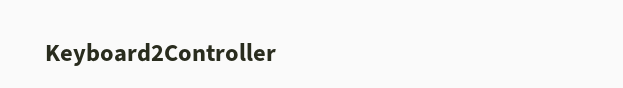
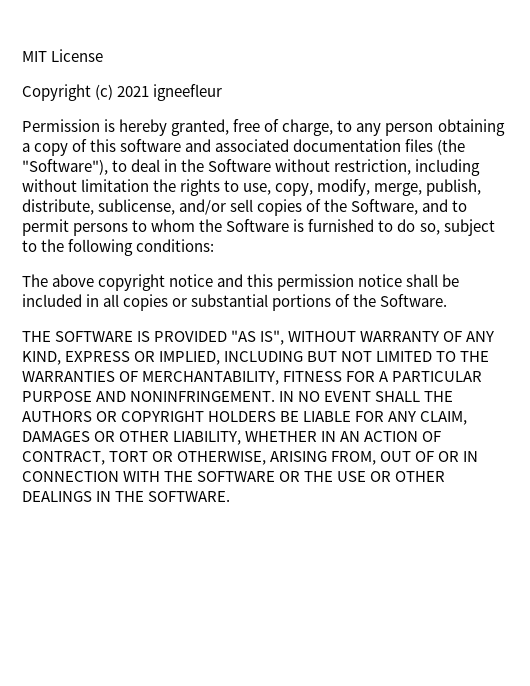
[45,43,276,66] Keyboard2Controller -> [22,49,104,62] [22,84,223,101] [22,119,505,136] [22,139,466,156] [22,159,481,176] [22,179,482,196] [22,199,468,216] [22,219,495,236] [22,239,215,256] [22,274,460,291] [22,294,448,311] [22,330,495,345] [22,351,490,365] [22,371,483,385] [22,391,454,402] [22,411,468,425] [22,431,442,445] [22,451,479,465] [22,471,446,482] [22,491,231,502] MIT License // Copyright (c) 2021 igneefleur // Permission is hereby granted, free of charge, to any person obtaining a copy of this software and associated documentation files (the "Software"), to deal in the Software without restriction, including without limitation the rights to use, copy, modify, merge, publish, distribute, sublicense, and/or sell copies of the Software, and to permit persons to whom the Software is furnished to do so, subject to the following conditions: // The above copyright notice and this permission notice shall be included in all copies or substantial portions of the Software. // THE SOFTWARE IS PROVIDED "AS IS", WITHOUT WARRANTY OF ANY KIND, EXPRESS OR IMPLIED, INCLUDING BUT NOT LIMITED TO THE WARRANTIES OF MERCHANTABILITY, FITNESS FOR A PARTICULAR PURPOSE AND NONINFRINGEMENT. IN NO EVENT SHALL THE AUTHORS OR COPYRIGHT HOLDERS BE LIABLE FOR ANY CLAIM, DAMAGES OR OTHER LIABILITY, WHETHER IN AN ACTION OF CONTRACT, TORT OR OTHERWISE, ARISING FROM, OUT OF OR IN CONNECTION WITH THE SOFTWARE OR THE USE OR OTHER DEALINGS IN THE SOFTWARE.

